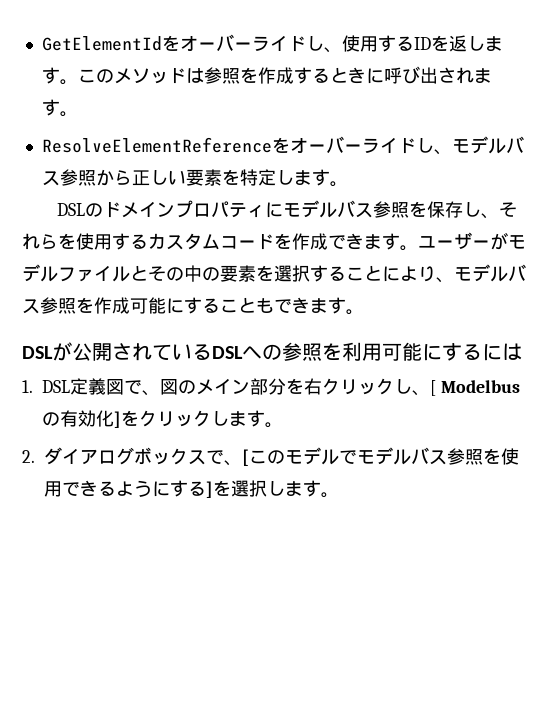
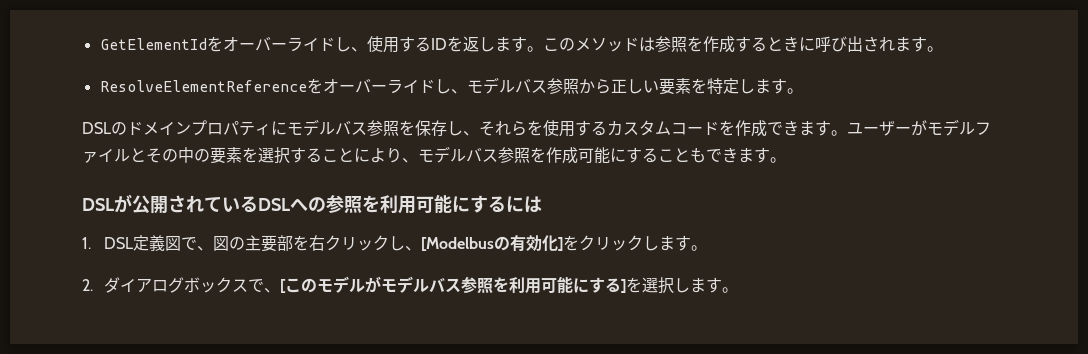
[196,378,287,395] メイン部分 -> [244,235,293,252] 主要部
[430,380,521,396] [ Modelbus -> [420,237,494,251] [Modelbus
[339,447,519,465] [44,480,152,497] でモデルバス参照を使用できるよう -> [364,276,573,294] がモデルバス参照を利用可能

